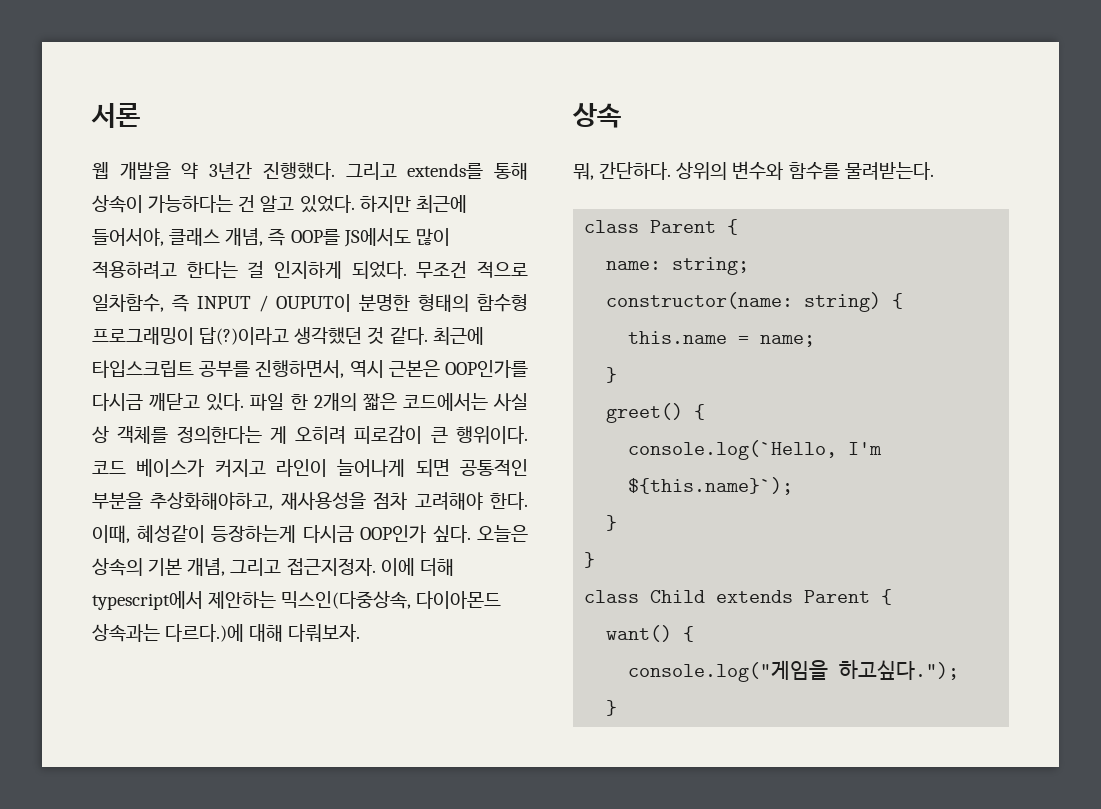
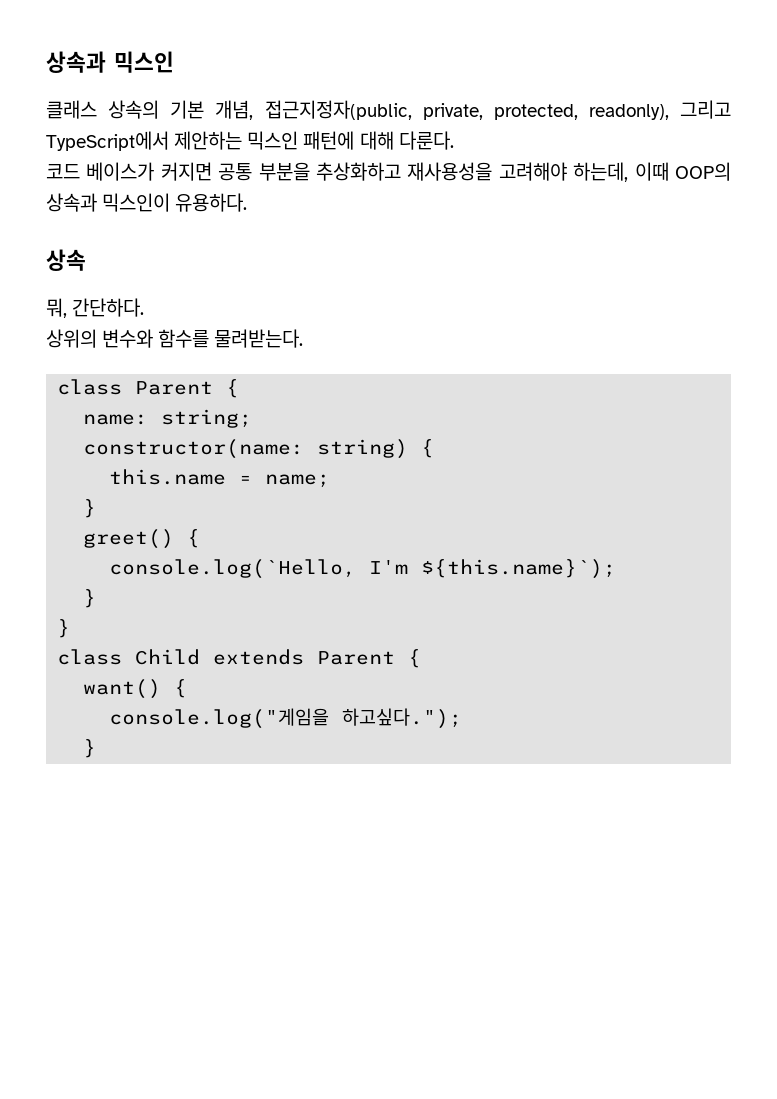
[91,103,140,128] [92,162,528,180] [92,195,467,213] [92,228,450,247] [92,261,528,279] [92,294,528,312] [92,327,484,345] [92,360,528,378] [92,393,528,411] [92,425,528,444] [92,458,528,477] [92,492,528,510] [92,525,528,543] [92,558,454,576] [92,591,502,610] [92,624,361,642] 서론 // 웹 개발을 약 3년간 진행했다. 그리고 extends를 통해 상속이 가능하다는 건 알고 있었다. 하지만 최근에 들어서야, 클래스 개념, 즉 OOP를 JS에서도 많이 적용하려고 한다는 걸 인지하게 되었다. 무조건 적으로 일차함수, 즉 INPUT / OUPUT이 분명한 형태의 함수형 프로그래밍이 답(?)이라고 생각했던 것 같다. 최근에 타입스크립트 공부를 진행하면서, 역시 근본은 OOP인가를 다시금 깨닫고 있다. 파일 한 2개의 짧은 코드에서는 사실 상 객체를 정의한다는 게 오히려 피로감이 큰 행위이다. 코드 베이스가 커지고 라인이 늘어나게 되면 공통적인 부분을 추상화해야하고, 재사용성을 점차 고려해야 한다. 이때, 혜성같이 등장하는게 다시금 OOP인가 싶다. 오늘은 상속의 기본 개념, 그리고 접근지정자. 이에 더해 typescript에서 제안하는 믹스인(다중상속, 다이아몬드 상속과는 다르다.)에 대해 다뤄보자. -> [46,51,174,73] [46,100,731,120] [46,131,454,151] [46,162,731,182] [46,193,248,212] 상속과 믹스인 // 클래스 상속의 기본 개념, 접근지정자(public, private, protected, readonly), 그리고 TypeScript에서 제안하는 믹스인 패턴에 대해 다룬다. // 코드 베이스가 커지면 공통 부분을 추상화하고 재사용성을 고려해야 하는데, 이때 OOP의 상속과 믹스인이 유용하다.
(672, 171) none -> (145, 307) //

